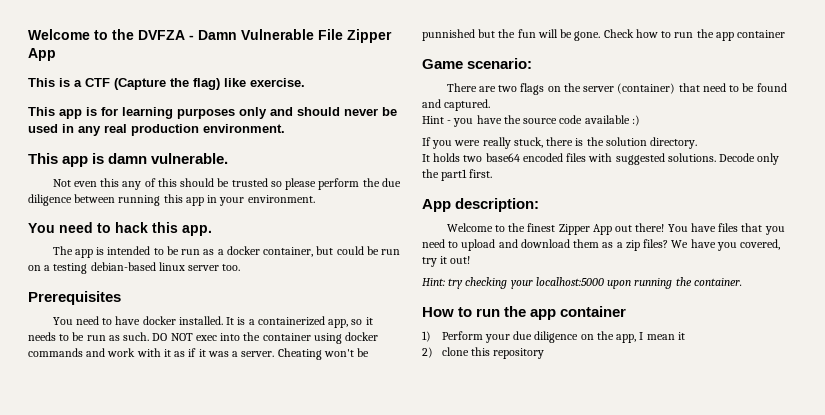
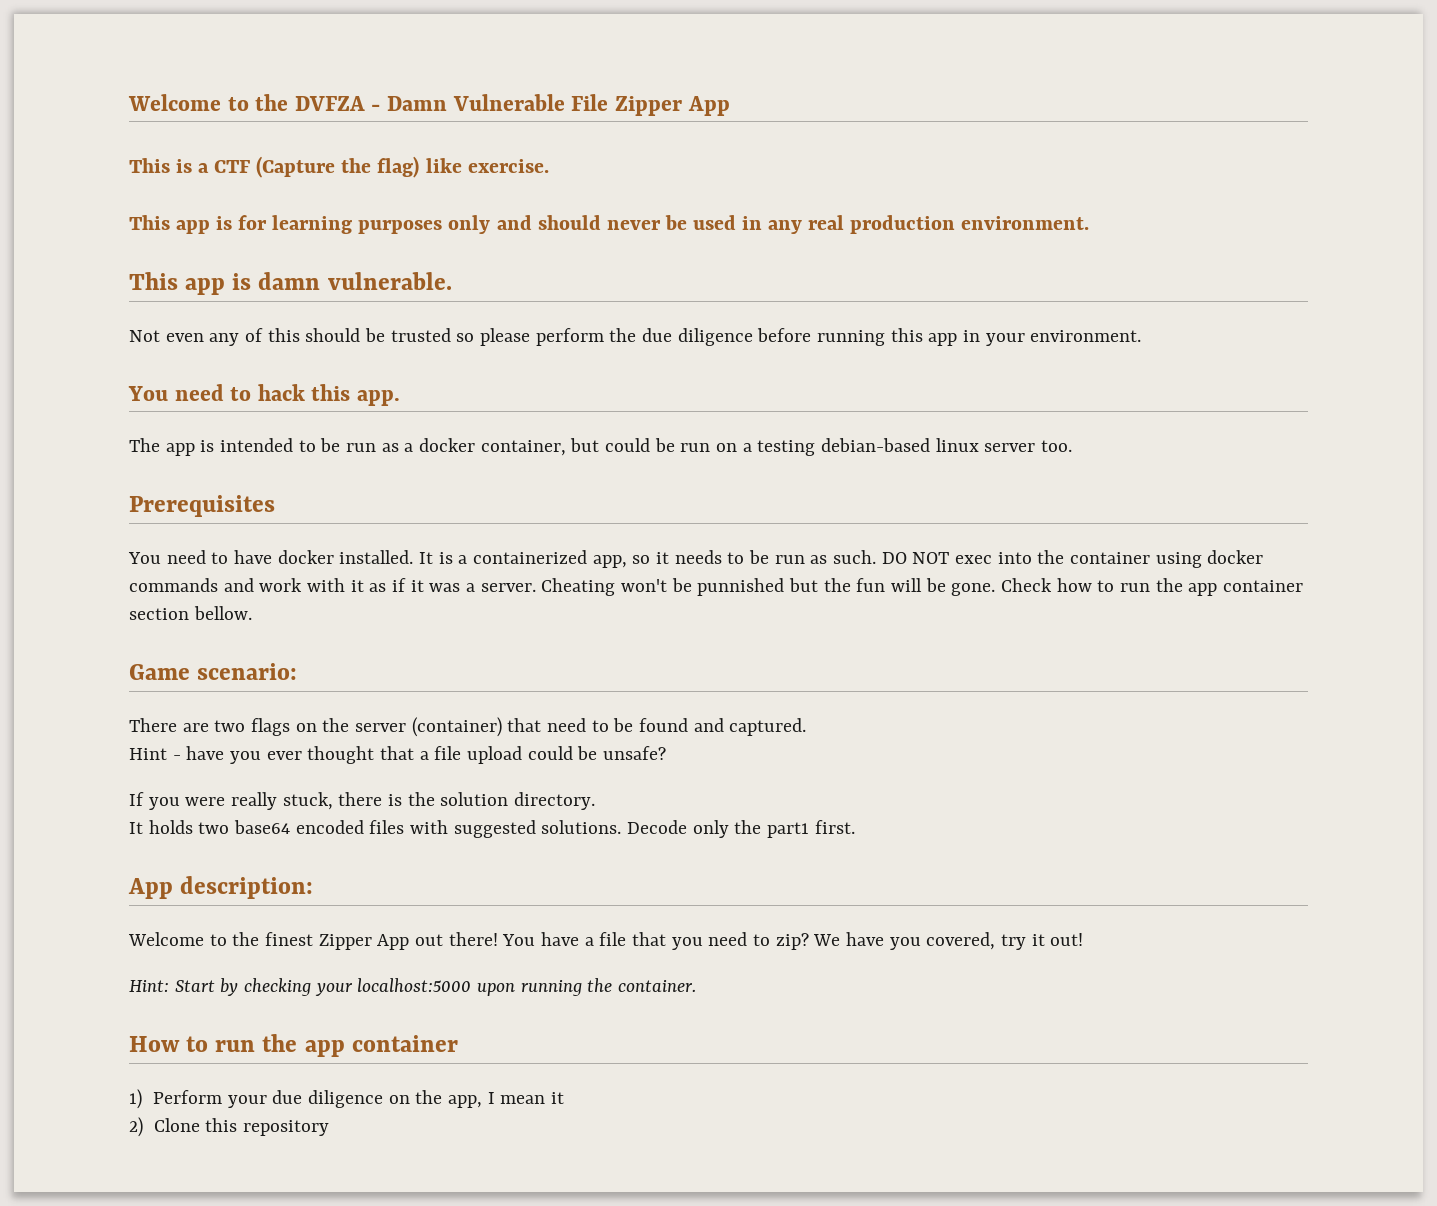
[100,178,120,187] this -> (204, 337) none
[74,194,116,203] between -> [757,328,812,342] before
(786, 34) none -> [129,606,252,620] section bellow.
[453,115,640,127] you have the source code available :) -> [186,746,667,764] have you ever thought that a file upload could be unsafe?
[718,223,739,232] files -> [584,932,627,946] a file
[461,239,669,251] upload and download them as a zip files? -> [775,933,809,950] zip?
[448,278,464,289] try -> [174,978,239,996] Start by
[441,347,469,356] clone -> [153,1118,200,1132] Clone

